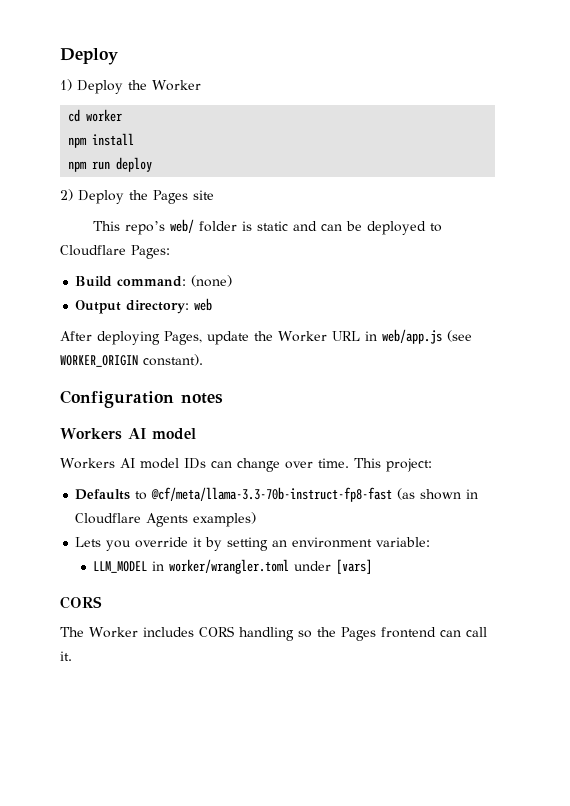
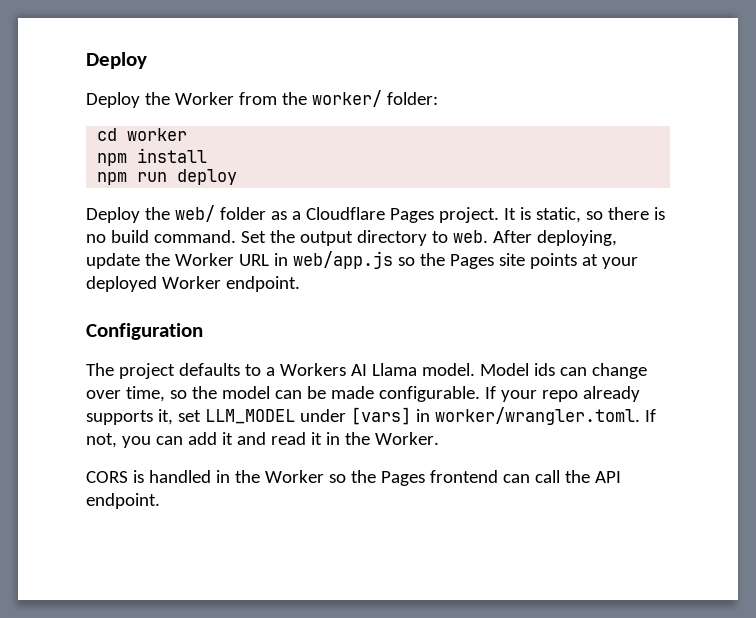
[60,79,72,91] 1) -> (147, 60) none
(201, 85) none -> [238,90,438,107] from the worker/ folder:
[60,189,214,204] [92,219,442,235] [60,245,170,259] [75,275,233,287] [75,298,213,314] [60,331,202,345] 2) Deploy the Pages site // This repo’s web/ folder is static and can be deployed to Cloudflare Pages: // Build command: (none) // Output directory: web // After deploying Pages, -> [86,205,665,223] [86,230,617,246] Deploy the web/ folder as a Cloudflare Pages project. It is static, so there is no build command. Set the output directory to web. After deploying,
[447,330,472,342] [60,354,203,367] [60,390,223,408] [60,428,196,440] [60,458,432,472] [75,487,479,502] [75,512,257,527] [75,537,431,551] [93,559,373,574] [60,596,102,609] [60,626,294,641] (see WORKER_ORIGIN constant). // Configuration notes // Workers AI model // Workers AI model IDs can change over time. This project: // Defaults to @cf/meta/llama-3.3-70b-instruct-fp8-fast (as shown in Cloudflare Agents examples) // Lets you override it by setting an environment variable: // LLM_MODEL in worker/wrangler.toml under [vars] // CORS // The Worker includes CORS handling -> [397,253,638,269] [86,276,300,292] [86,323,203,340] [86,363,647,379] [86,386,640,402] [86,407,656,425] [86,432,439,448] [86,470,324,483] so the Pages site points at your deployed Worker endpoint. // Configuration // The project defaults to a Workers AI Llama model. Model ids can change over time, so the model can be made configurable. If your repo already supports it, set LLM_MODEL under [vars] in worker/wrangler.toml. If not, you can add it and read it in the Worker. // CORS is handled in the Worker
[60,651,72,661] it. -> [564,470,621,483] [86,493,160,509] the API endpoint.

